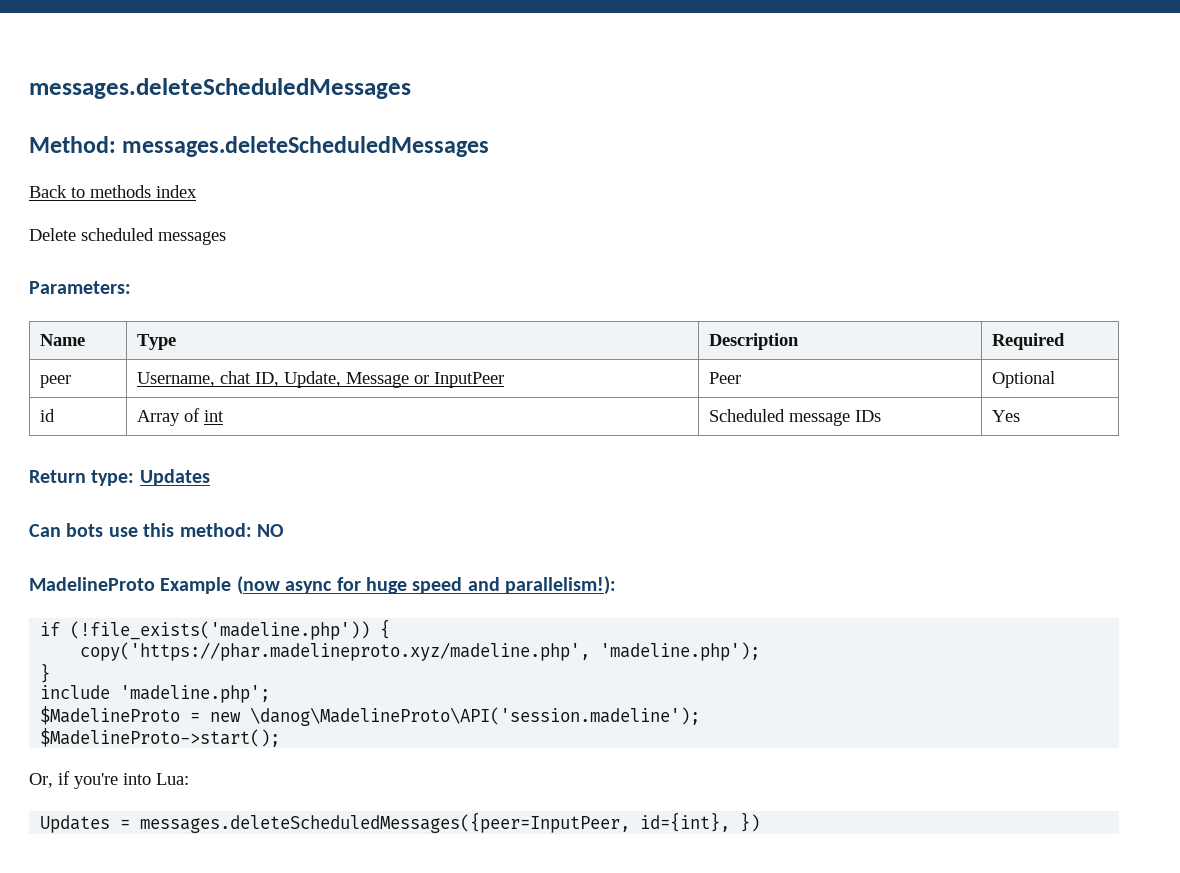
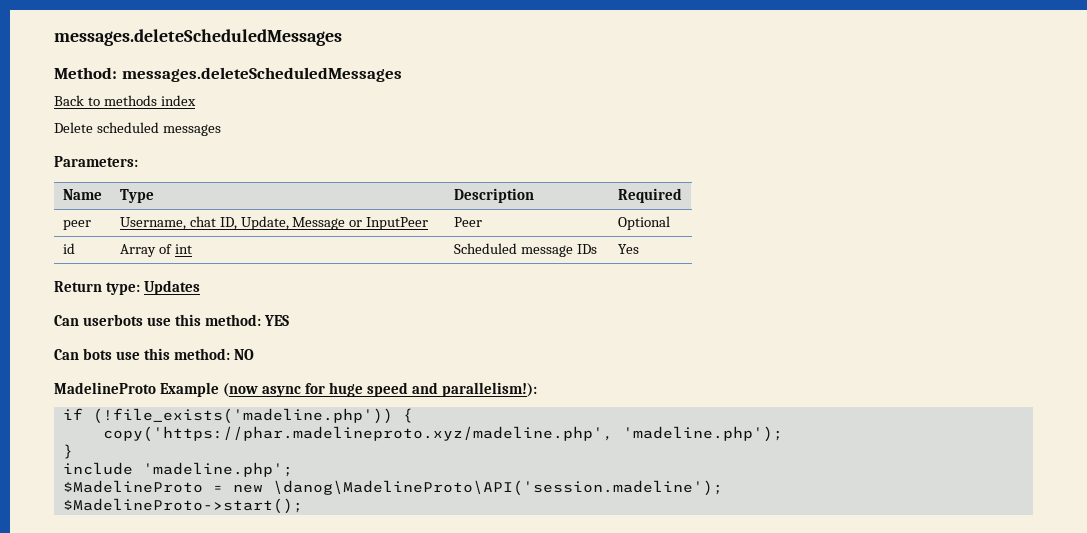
(210, 477) none -> [54,314,290,326] // Can userbots use this method: YES
[29,771,189,789] [40,812,761,833] // Or, if you're into Lua: // Updates = messages.deleteScheduledMessages({peer=InputPeer, id={int}, }) -> (303, 506) none

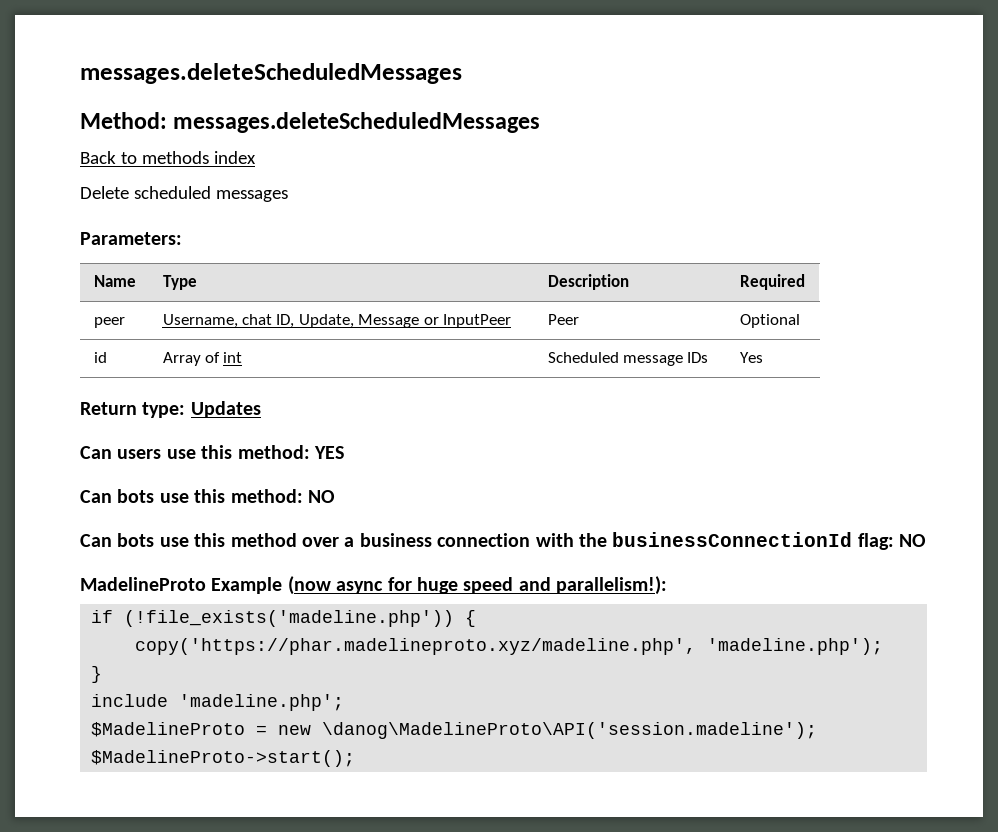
[83,314,144,326] userbots -> [117,449,162,459] users
(255, 354) none -> [80,532,927,550] // Can bots use this method over a business connection with the businessConnectionId flag: NO

